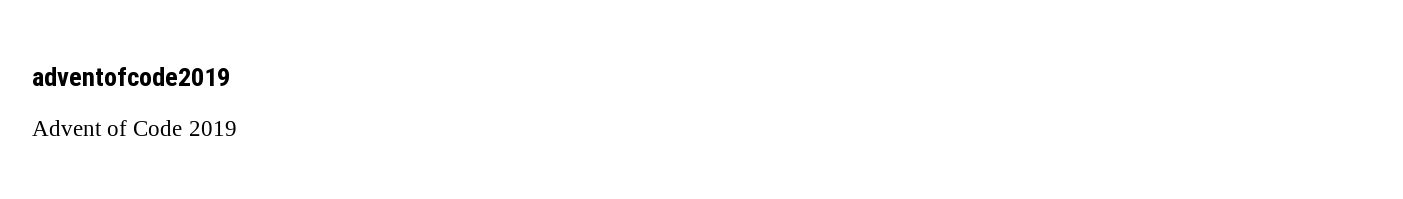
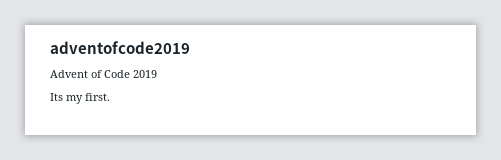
(237, 128) none -> [50,93,110,104] // Its my first.

